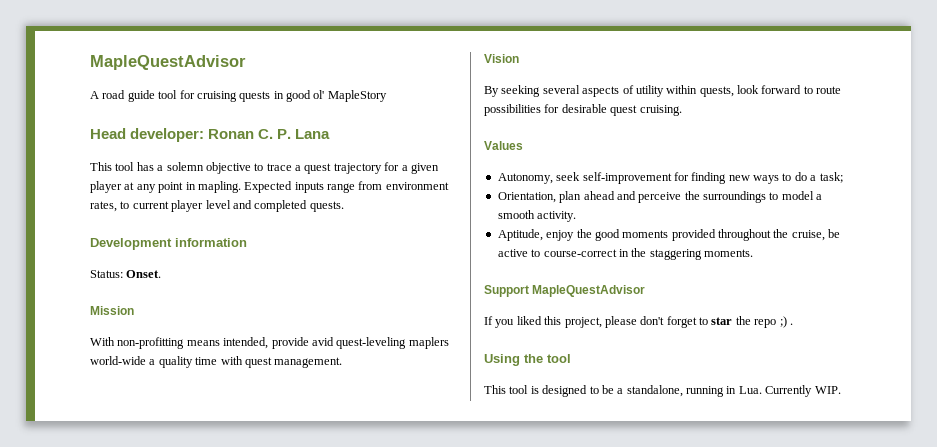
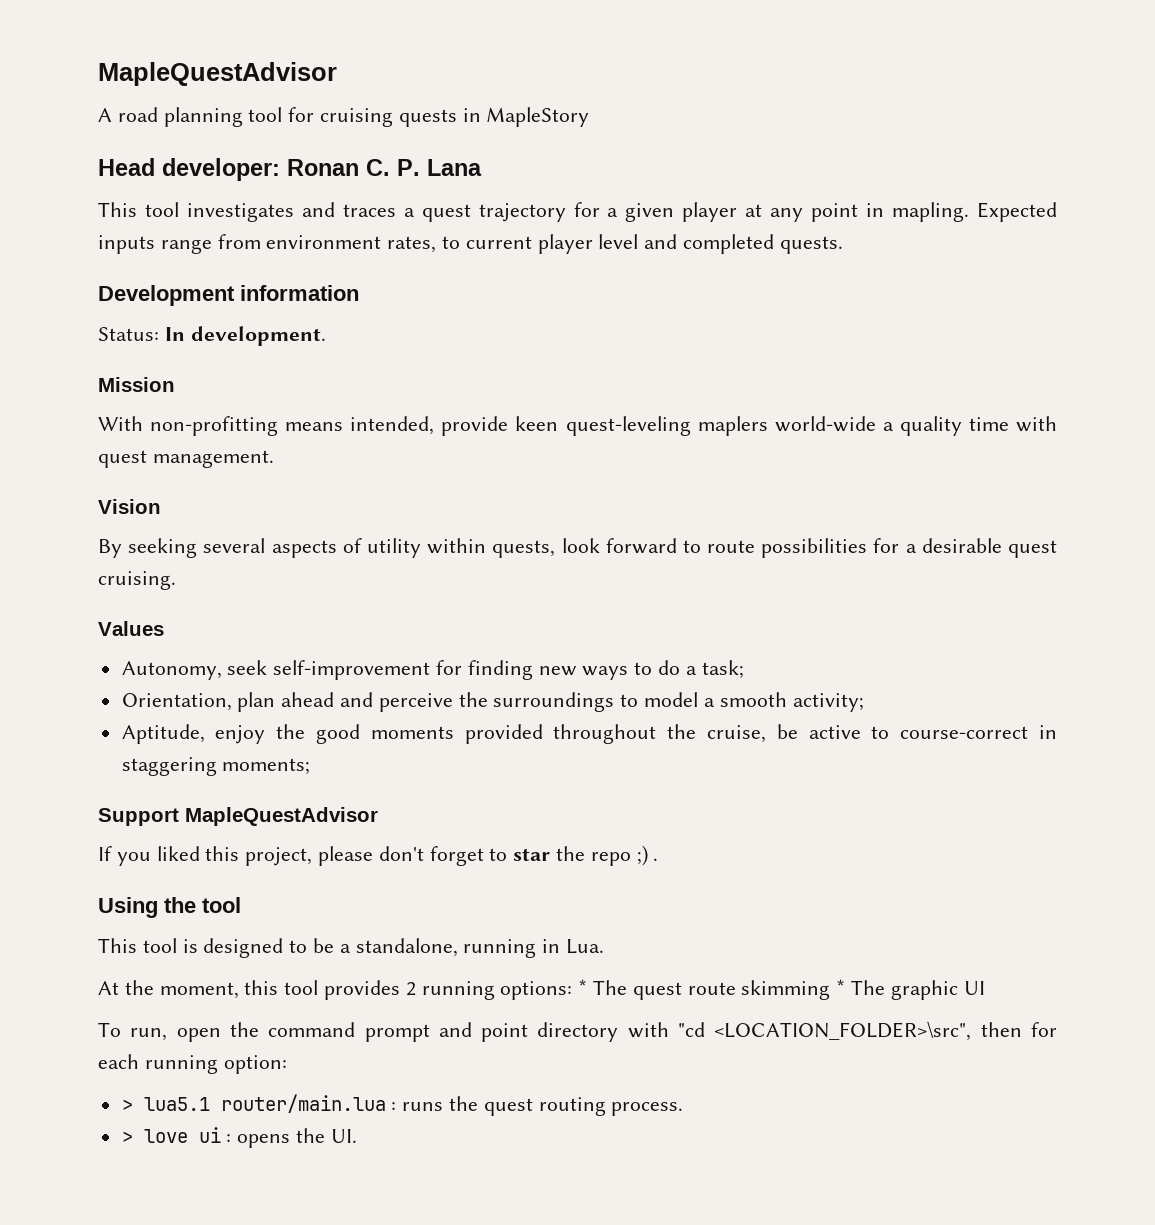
[127,90,155,102] guide -> [163,107,243,127] planning
[286,90,325,102] good ol' -> (481, 115) none
[136,162,292,174] has a solemn objective to trace -> [186,202,396,222] investigates and traces
[126,270,162,278] Onset. -> [164,326,326,346] In development.
[311,337,334,346] avid -> [515,416,559,431] keen
(560, 108) none -> [905,544,917,553] a
[537,211,577,222] activity. -> [792,693,864,712] activity;
[631,248,753,260] the staggering moments. -> [121,757,311,776] staggering moments;
[765,385,841,397] Currently WIP. -> [98,979,985,1000] [98,1021,1057,1042] [98,1054,287,1074] [121,1094,684,1116] [121,1127,357,1148] // At the moment, this tool provides 2 running options: * The quest route skimming * The graphic UI // To run, open the command prompt and point directory with "cd <LOCATION_FOLDER>\src", then for each running option: // > lua5.1 router/main.lua : runs the quest routing process. // > love ui : opens the UI.

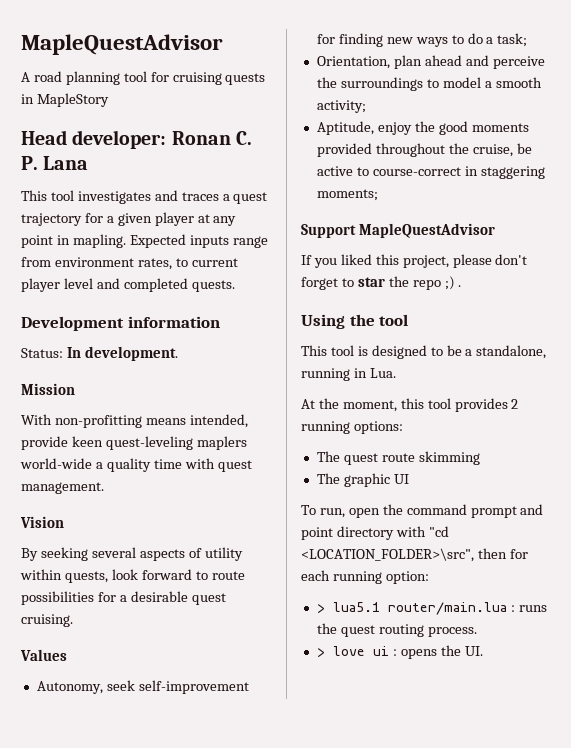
[578,979,588,995] * -> (403, 427) //
[836,979,846,995] * -> (480, 458) //

